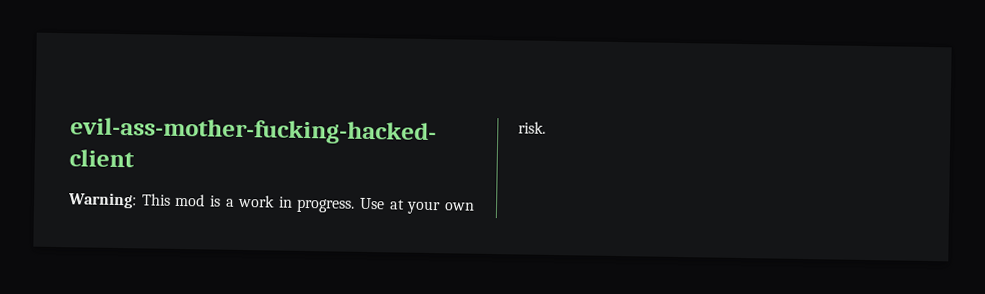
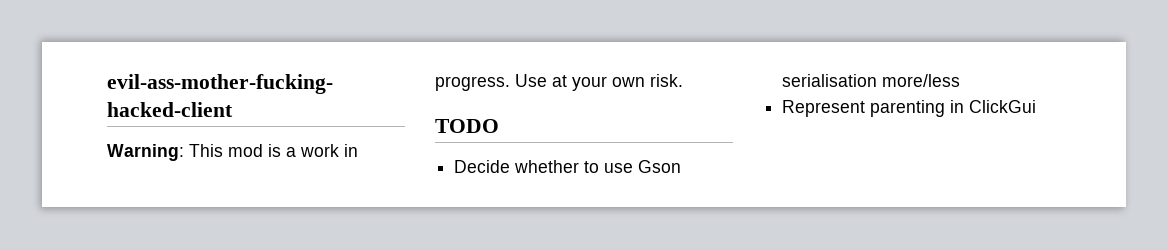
(546, 127) none -> [435,119,499,133] [454,160,682,173] [782,74,961,87] [782,100,1037,117] // TODO // Decide whether to use Gson serialisation more/less // Represent parenting in ClickGui

